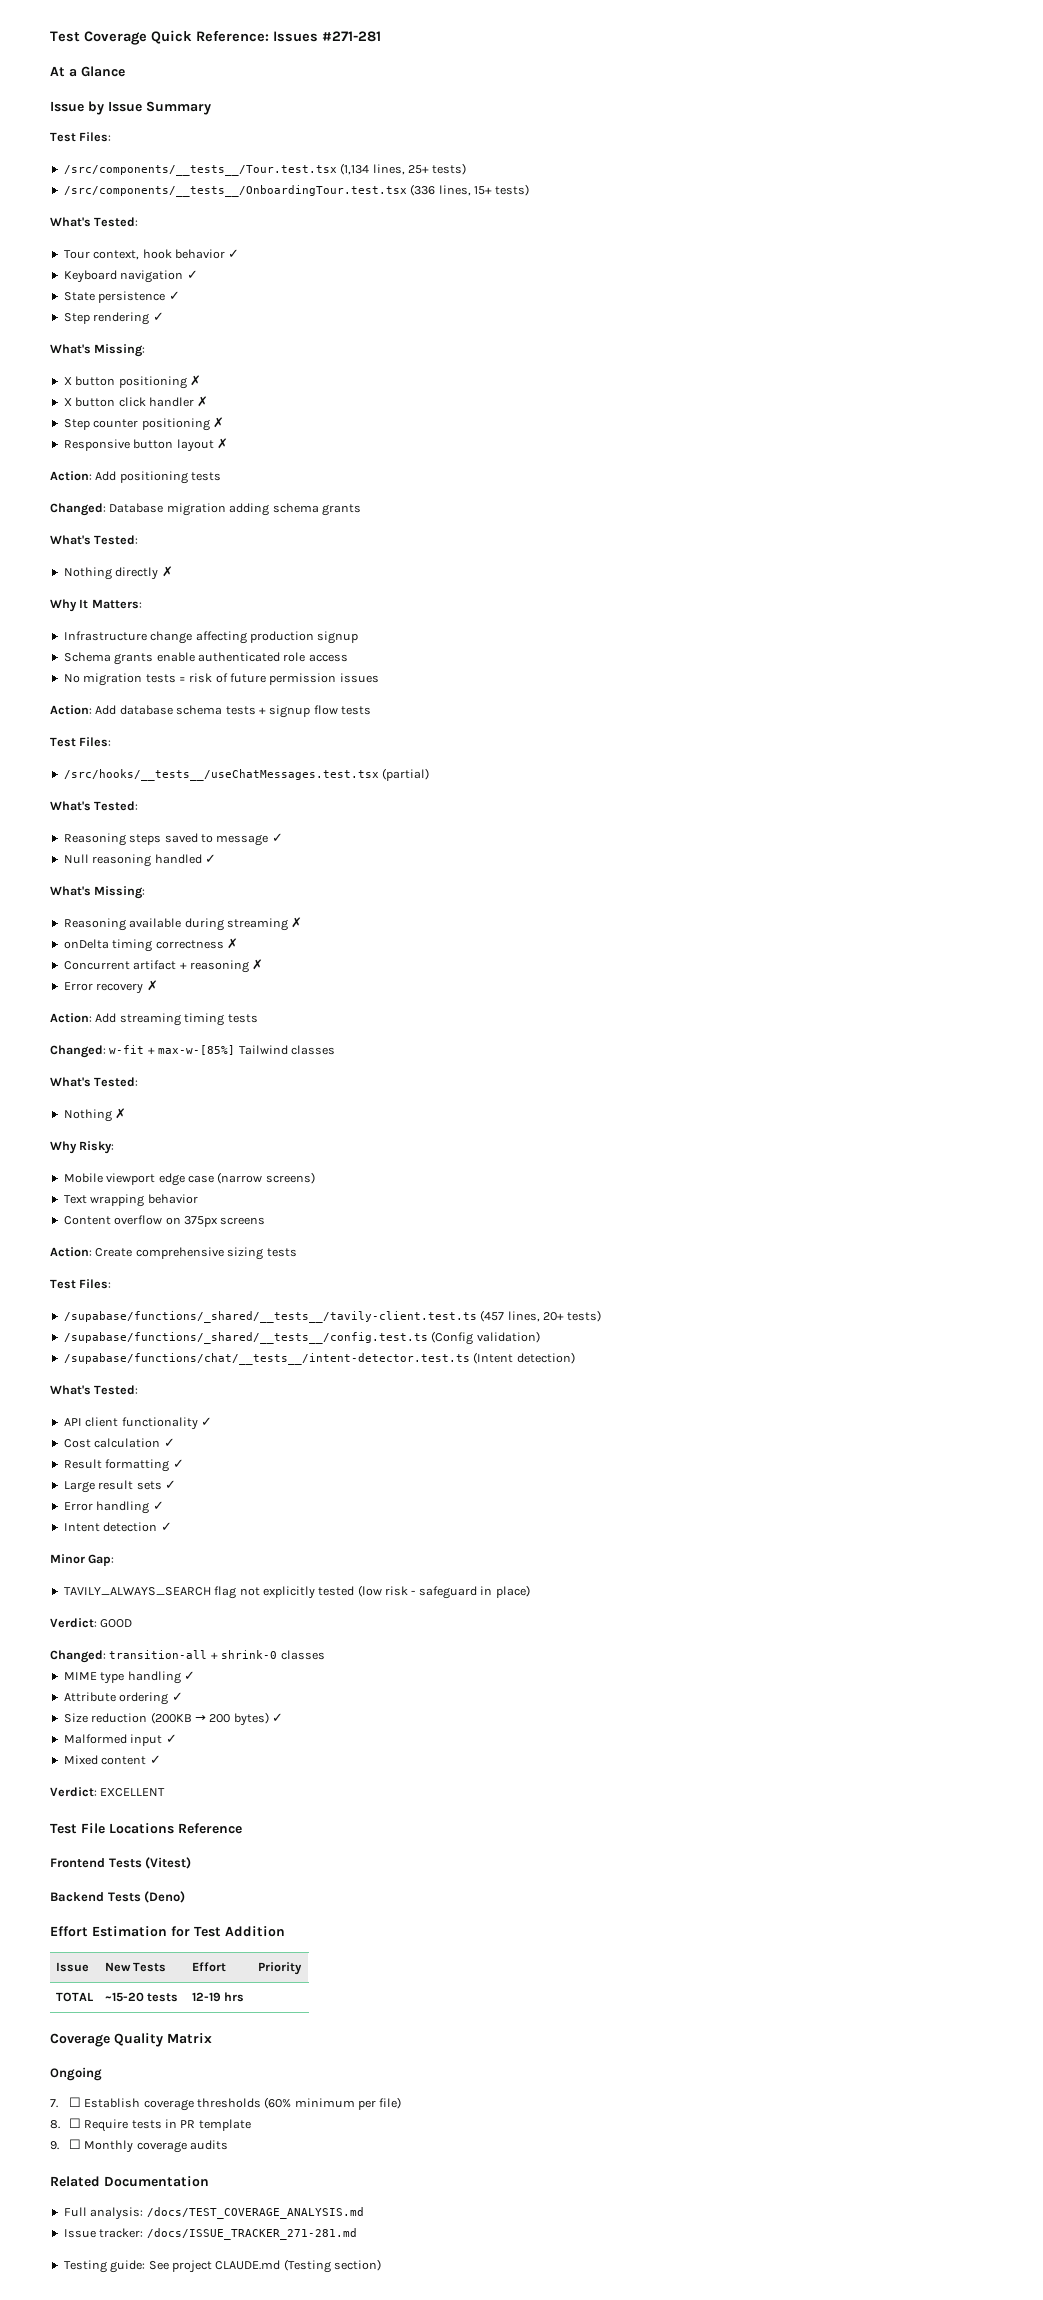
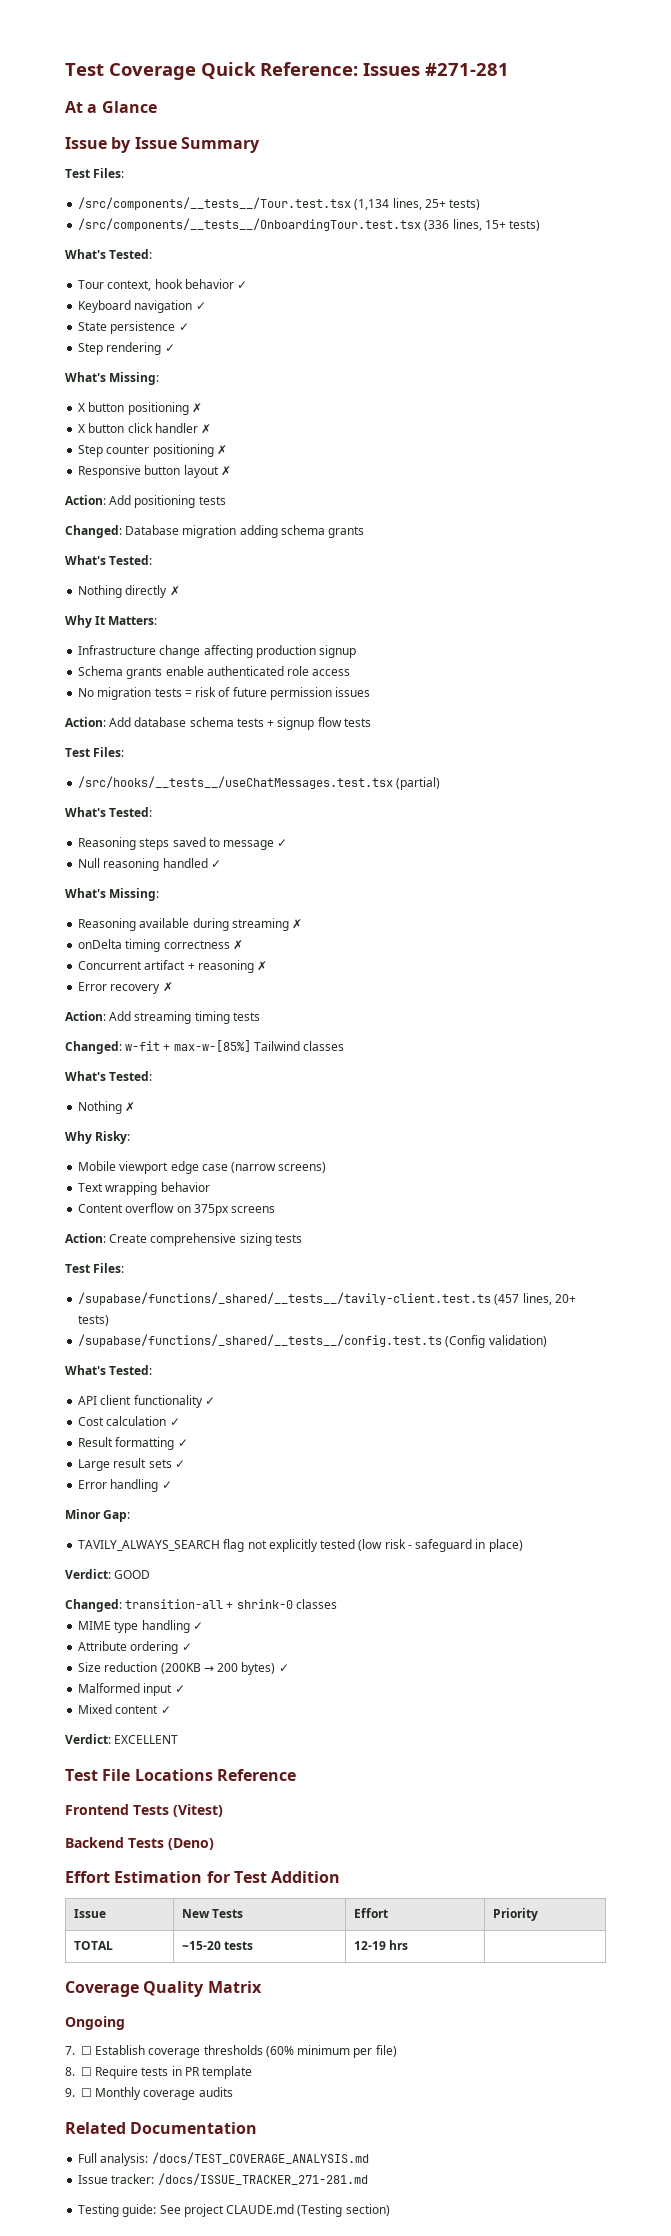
[63,1352,575,1365] // /supabase/functions/chat/__tests__/intent-detector.test.ts (Intent detection) -> (547, 1341) none
[63,1522,172,1532] // Intent detection ✓ -> (172, 1485) none

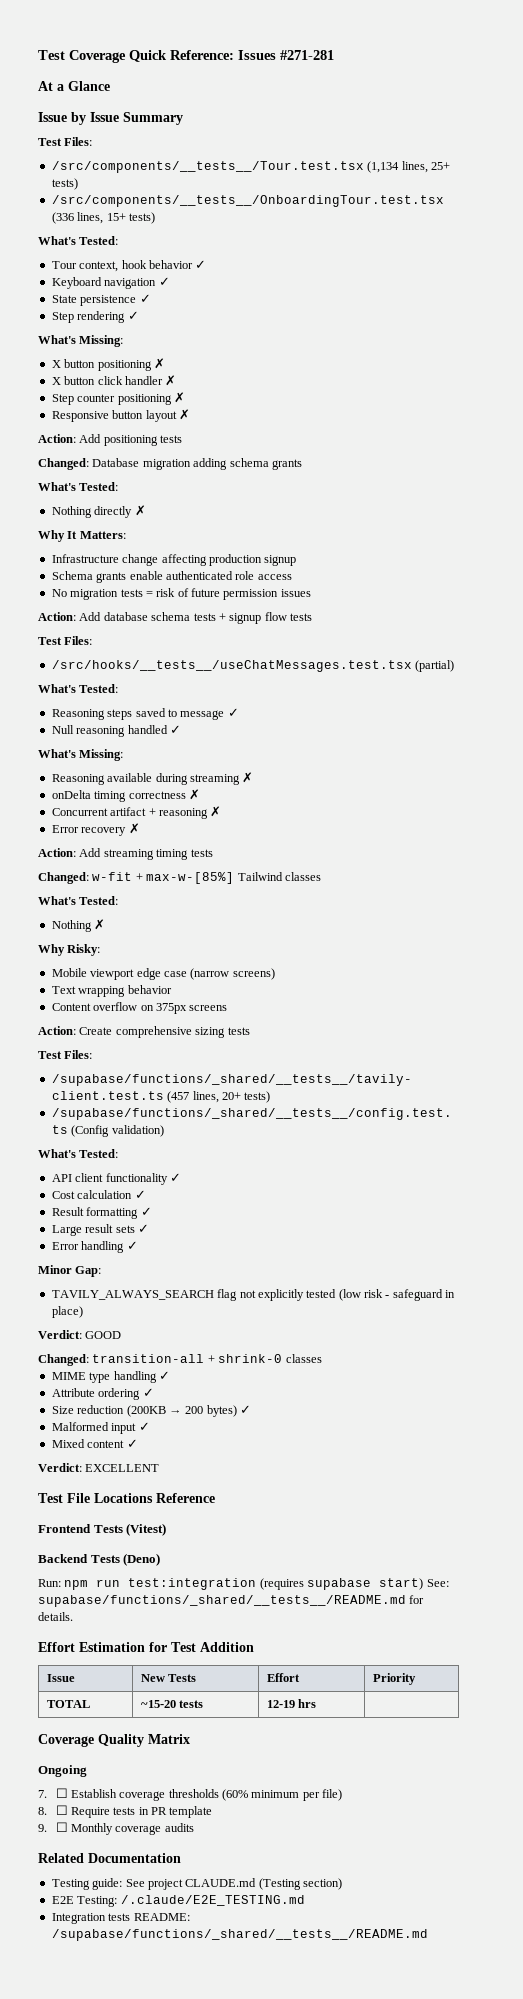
(214, 1844) none -> [38,1578,449,1590] [38,1595,425,1607] [38,1612,73,1621] // Run: npm run test:integration (requires supabase start) See: supabase/functions/_shared/__tests__/README.md for details.
[78,2152,369,2166] [78,2173,368,2185] // Full analysis: /docs/TEST_COVERAGE_ANALYSIS.md // Issue tracker: /docs/ISSUE_TRACKER_271-281.md -> (181, 1858) none
(390, 2210) none -> [51,1895,305,1907] [51,1913,190,1924] [51,1929,428,1941] // E2E Testing: /.claude/E2E_TESTING.md // Integration tests README: /supabase/functions/_shared/__tests__/README.md

